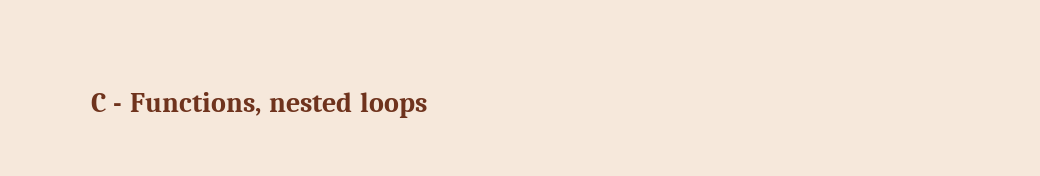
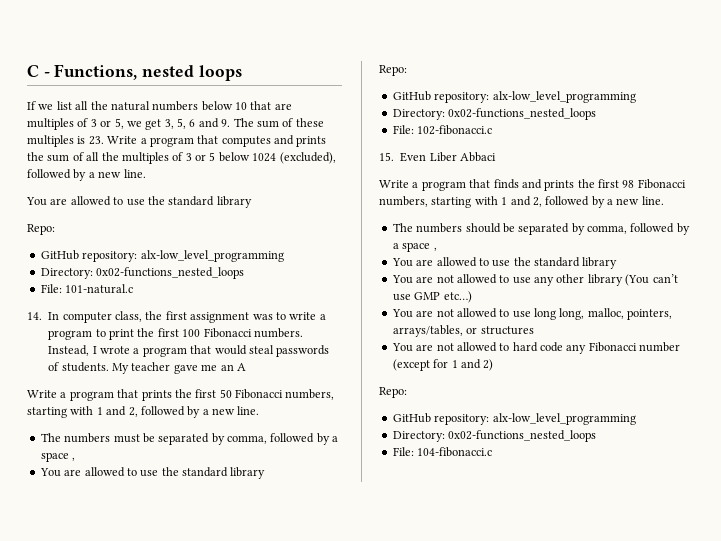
(427, 105) none -> [27,101,292,111] [27,118,324,130] [27,135,327,147] [27,152,336,164] [27,169,146,181] [26,196,252,208] [27,224,55,235] [40,250,284,262] [40,267,245,279] [40,284,134,294] [27,311,326,323] [48,328,303,340] [48,345,330,357] [48,362,246,374] [27,389,335,401] [27,406,260,418] [40,433,339,445] [40,452,76,462] [39,467,266,479] [379,65,407,76] [392,91,636,103] [392,108,597,120] [392,125,493,135] [379,152,496,162] [379,179,686,191] [379,196,664,208] [392,223,690,235] [392,242,437,252] [391,257,618,269] [391,274,678,286] [392,291,472,303] [391,308,673,320] [392,325,534,337] [391,342,681,354] [392,359,494,371] [379,387,407,398] [392,413,636,425] [392,430,597,442] [392,447,493,457] // If we list all the natural numbers below 10 that are multiples of 3 or 5, we get 3, 5, 6 and 9. The sum of these multiples is 23. Write a program that computes and prints the sum of all the multiples of 3 or 5 below 1024 (excluded), followed by a new line. // You are allowed to use the standard library // Repo: // GitHub repository: alx-low_level_programming // Directory: 0x02-functions_nested_loops // File: 101-natural.c // 14. In computer class, the first assignment was to write a program to print the first 100 Fibonacci numbers. Instead, I wrote a program that would steal passwords of students. My teacher gave me an A // Write a program that prints the first 50 Fibonacci numbers, starting with 1 and 2, followed by a new line. // The numbers must be separated by comma, followed by a space , // You are allowed to use the standard library // Repo: // GitHub repository: alx-low_level_programming // Directory: 0x02-functions_nested_loops // File: 102-fibonacci.c // 15. Even Liber Abbaci // Write a program that finds and prints the first 98 Fibonacci numbers, starting with 1 and 2, followed by a new line. // The numbers should be separated by comma, followed by a space , // You are allowed to use the standard library // You are not allowed to use any other library (You can’t use GMP etc…) // You are not allowed to use long long, malloc, pointers, arrays/tables, or structures // You are not allowed to hard code any Fibonacci number (except for 1 and 2) // Repo: // GitHub repository: alx-low_level_programming // Directory: 0x02-functions_nested_loops // File: 104-fibonacci.c

